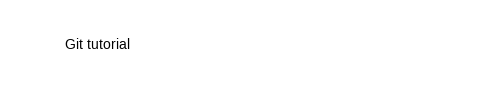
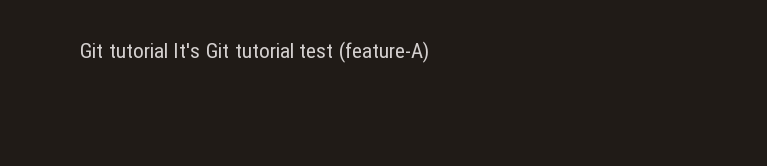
[65,38,130,49] Git tutorial -> [80,41,430,63] Git tutorial It's Git tutorial test (feature-A)

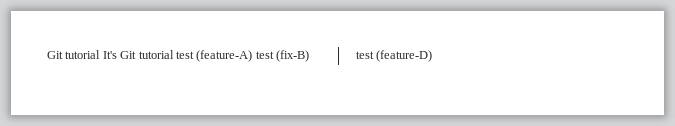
(430, 52) none -> [255,50,433,62] test (fix-B) test (feature-D)

